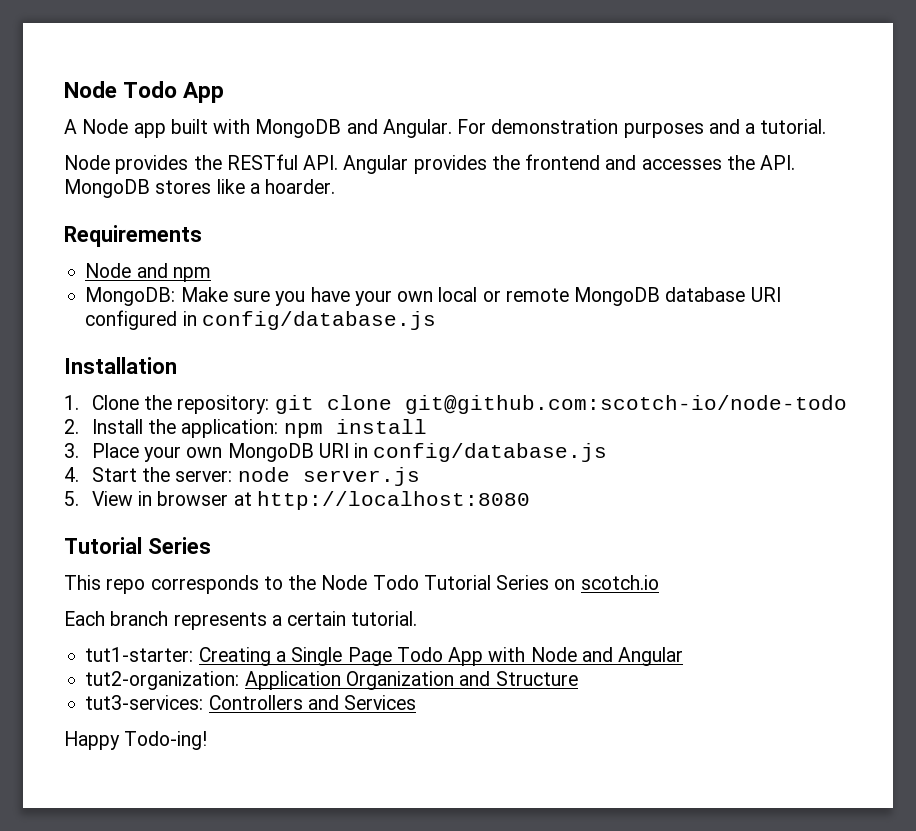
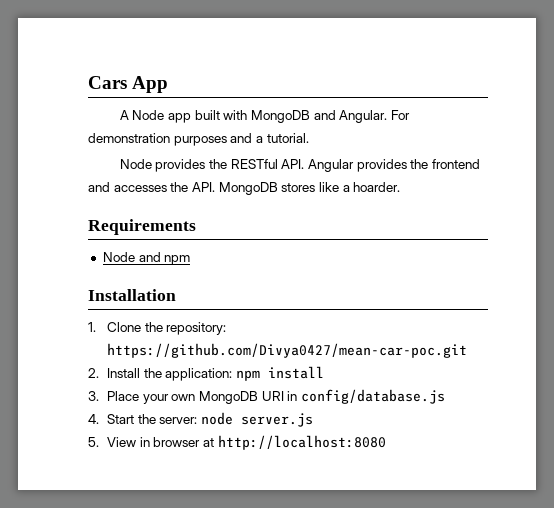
[64,81,178,98] Node Todo -> [88,76,127,89] Cars
[85,287,781,306] [85,310,436,330] // MongoDB: Make sure you have your own local or remote MongoDB database URI configured in config/database.js -> (191, 260) none
[274,395,847,414] git clone git@github.com:scotch-io/node-todo -> [107,343,468,358] https://github.com/Divya0427/mean-car-poc.git
[64,537,211,554] [64,575,659,594] [64,611,418,630] [85,647,684,666] [85,671,578,690] [85,695,417,710] [64,731,208,750] // Tutorial Series // This repo corresponds to the Node Todo Tutorial Series on scotch.io // Each branch represents a certain tutorial. // tut1-starter: Creating a Single Page Todo App with Node and Angular // tut2-organization: Application Organization and Structure // tut3-services: Controllers and Services // Happy Todo-ing! -> (386, 442) none

